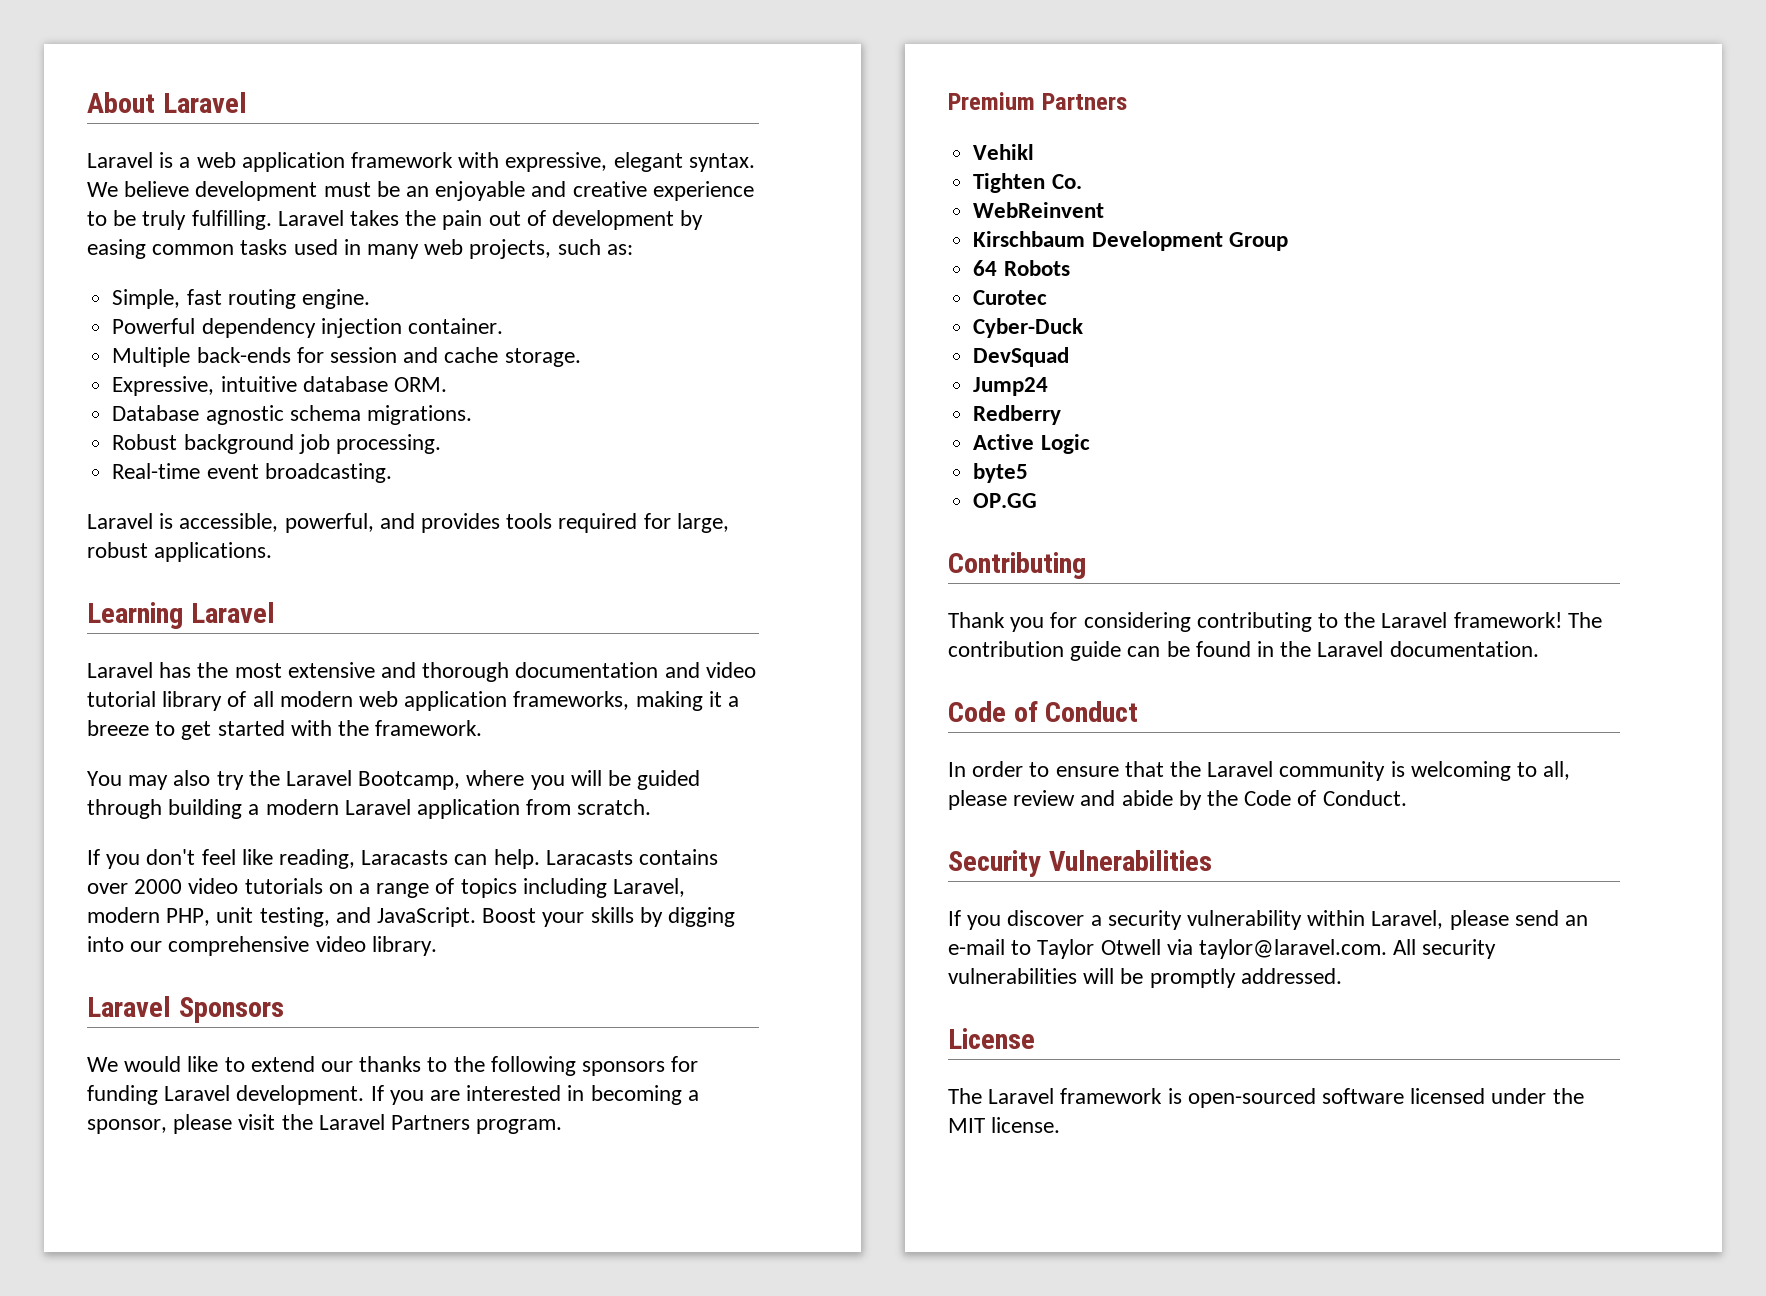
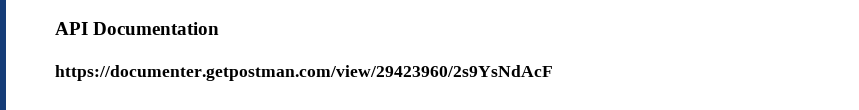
[87,92,247,113] [87,152,755,172] [87,181,754,201] [87,210,704,230] [87,239,633,259] [112,289,370,309] [112,318,503,338] [112,347,581,367] [112,376,447,396] [112,405,472,425] [112,434,441,454] [112,463,392,483] [87,513,729,533] [87,542,273,562] [87,602,275,629] [87,662,756,682] [87,691,740,711] [87,720,483,740] [87,770,701,790] [87,799,652,819] [87,849,719,869] [87,878,686,898] [87,907,736,927] [87,936,437,956] [87,996,284,1023] [87,1056,699,1076] [87,1085,699,1105] [87,1114,563,1134] [948,92,1127,110] [973,144,1035,160] [973,173,1082,193] [973,202,1105,218] [973,231,1288,251] [973,260,1070,276] [973,290,1048,305] [973,318,1084,338] [973,347,1070,367] [973,377,1049,396] [973,405,1062,425] [973,434,1090,454] [973,463,1029,483] [973,493,1038,508] [948,552,1086,579] [948,612,1602,632] [948,641,1539,661] [948,701,1139,722] [948,761,1571,781] [948,790,1407,810] [948,850,1212,877] [948,910,1589,930] [948,939,1497,959] [948,968,1342,988] [948,1028,1035,1049] [948,1088,1584,1108] [948,1117,1061,1133] About Laravel // Laravel is a web application framework with expressive, elegant syntax. We believe development must be an enjoyable and creative experience to be truly fulfilling. Laravel takes the pain out of development by easing common tasks used in many web projects, such as: // Simple, fast routing engine. // Powerful dependency injection container. // Multiple back-ends for session and cache storage. // Expressive, intuitive database ORM. // Database agnostic schema migrations. // Robust background job processing. // Real-time event broadcasting. // Laravel is accessible, powerful, and provides tools required for large, robust applications. // Learning Laravel // Laravel has the most extensive and thorough documentation and video tutorial library of all modern web application frameworks, making it a breeze to get started with the framework. // You may also try the Laravel Bootcamp, where you will be guided through building a modern Laravel application from scratch. // If you don't feel like reading, Laracasts can help. Laracasts contains over 2000 video tutorials on a range of topics including Laravel, modern PHP, unit testing, and JavaScript. Boost your skills by digging into our comprehensive video library. // Laravel Sponsors // We would like to extend our thanks to the following sponsors for funding Laravel development. If you are interested in becoming a sponsor, please visit the Laravel Partners program. // Premium Partners // Vehikl // Tighten Co. // WebReinvent // Kirschbaum Development Group // 64 Robots // Curotec // Cyber-Duck // DevSquad // Jump24 // Redberry // Active Logic // byte5 // OP.GG // Contributing // Thank you for considering contributing to the Laravel framework! The contribution guide can be found in the Laravel documentation. // Code of Conduct // In order to ensure that the Laravel community is welcoming to all, please review and abide by the Code of Conduct. // Security Vulnerabilities // If you discover a security vulnerability within Laravel, please send an e-mail to Taylor Otwell via taylor@laravel.com. All security vulnerabilities will be promptly addressed. // License // The Laravel framework is open-sourced software licensed under the MIT license. -> [55,22,220,35] [55,65,553,81] API Documentation // https://documenter.getpostman.com/view/29423960/2s9YsNdAcF

